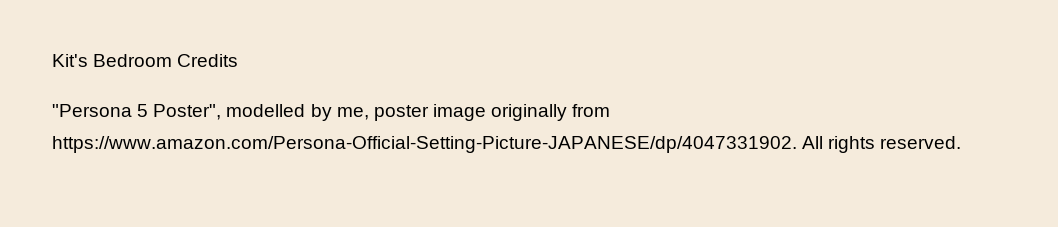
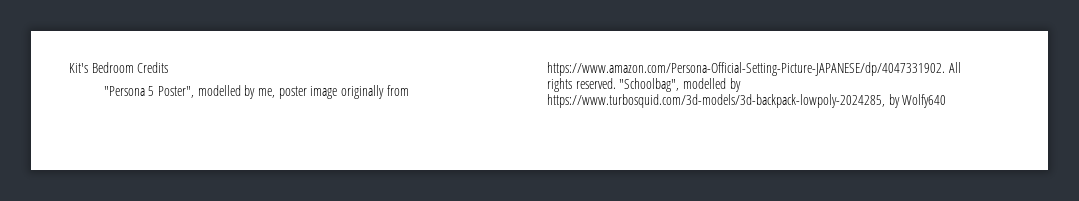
(962, 142) none -> [619,78,741,92] [547,94,947,108] "Schoolbag", modelled by https://www.turbosquid.com/3d-models/3d-backpack-lowpoly-2024285, by Wolfy640

